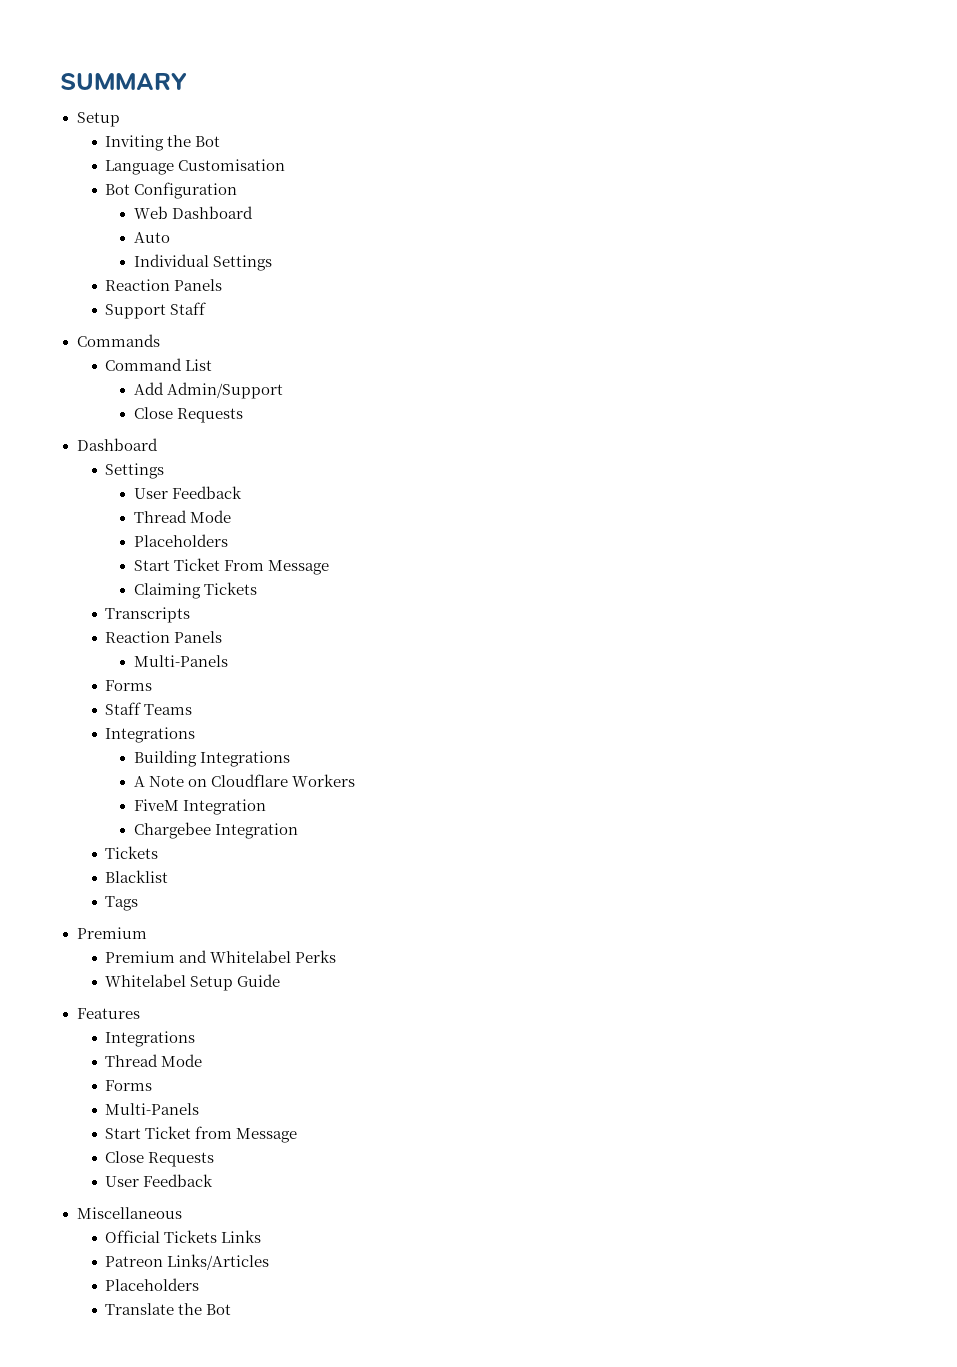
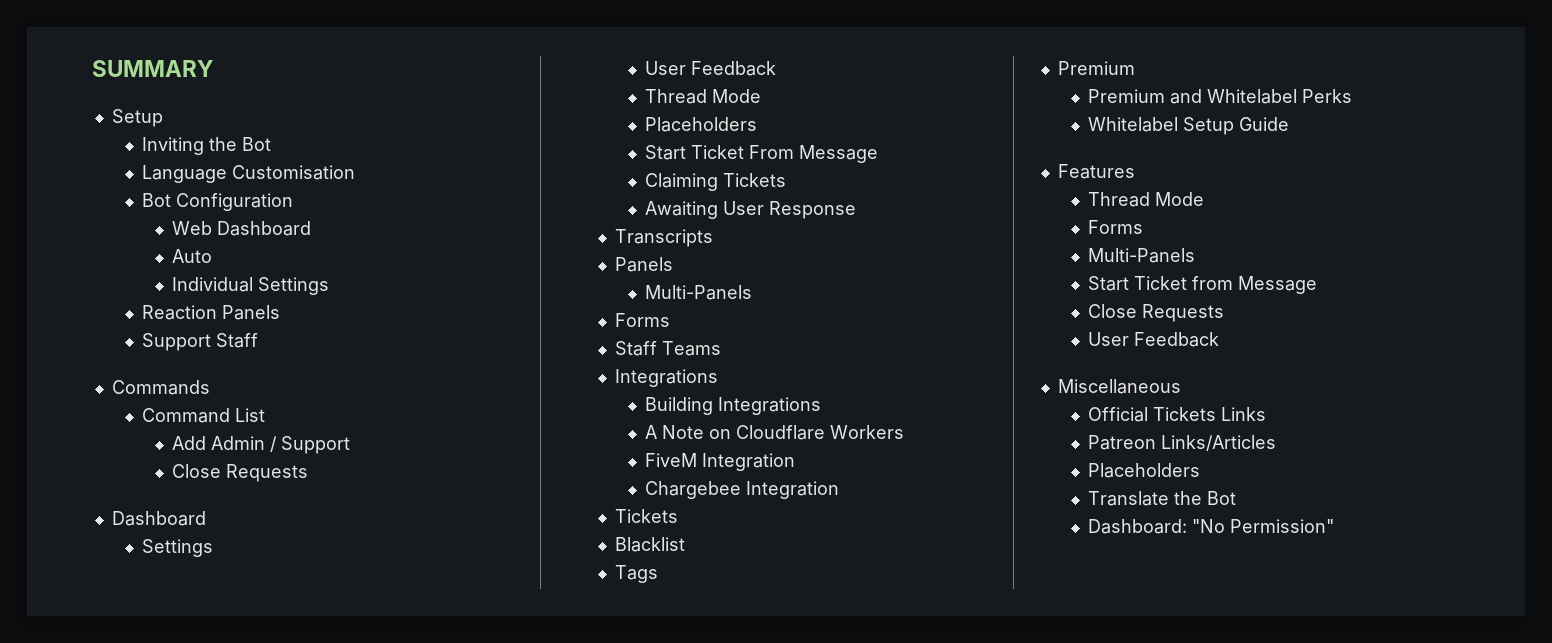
[167,382,284,399] Admin/Support -> [211,436,351,454] Admin / Support
(258, 588) none -> [645,201,857,219] // Awaiting User Response
[105,631,171,643] Reaction -> (713, 238) none
[105,1031,196,1047] // Integrations -> (1135, 171) none
(232, 1309) none -> [1087,519,1334,534] // Dashboard: "No Permission"

